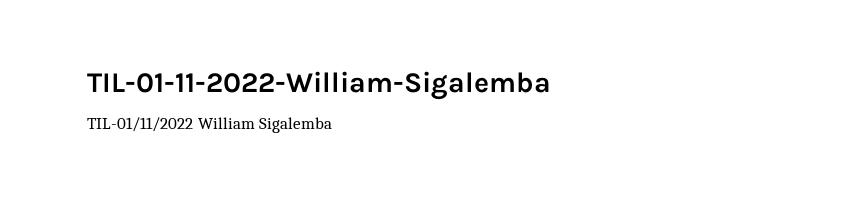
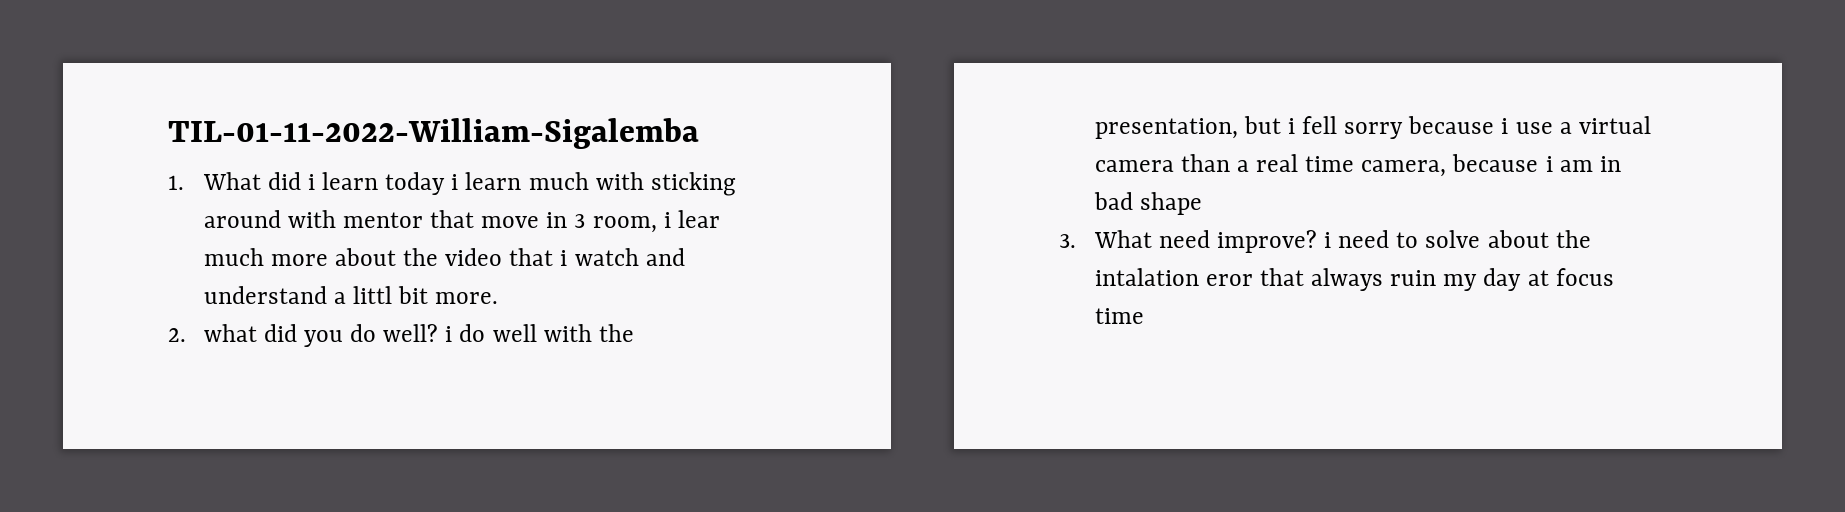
[87,117,333,133] TIL-01/11/2022 William Sigalemba -> [168,172,736,196] [203,210,720,233] [203,248,685,266] [203,286,499,304] [168,324,634,347] [1094,116,1651,139] [1094,154,1621,177] [1093,192,1202,215] [1059,230,1591,253] [1094,268,1614,291] [1094,308,1144,324] 1. What did i learn today i learn much with sticking around with mentor that move in 3 room, i lear much more about the video that i watch and understand a littl bit more. // 2. what did you do well? i do well with the presentation, but i fell sorry because i use a virtual camera than a real time camera, because i am in bad shape // 3. What need improve? i need to solve about the intalation eror that always ruin my day at focus time

